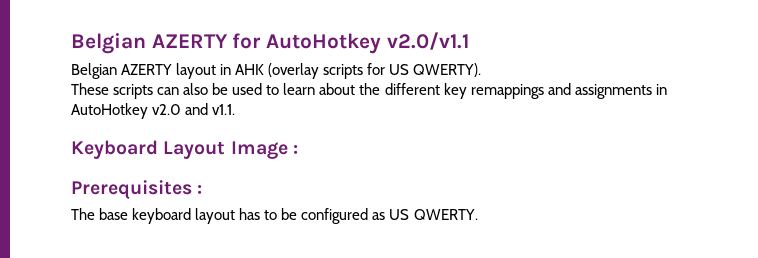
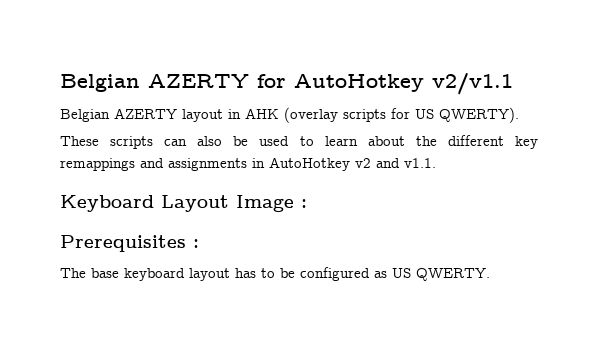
[386,32,469,50] v2.0/v1.1 -> [432,73,513,95] v2/v1.1
[152,104,182,115] v2.0 -> [355,158,371,168] v2

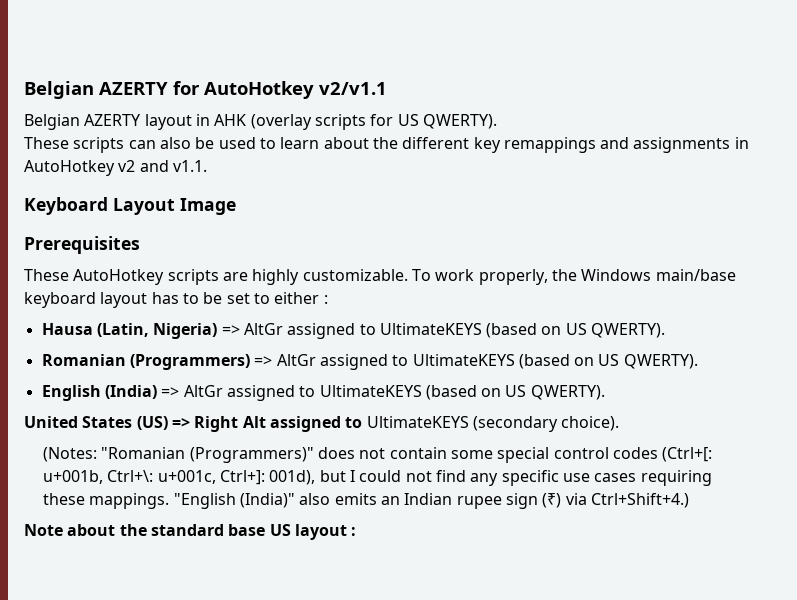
[301,199,307,208] : -> (236, 206) none
[193,239,199,248] [60,268,119,278] : // The base -> [24,269,736,285] // These AutoHotkey scripts are highly customizable. To work properly, the Windows main/base
[300,267,490,281] configured as US QWERTY. -> [226,292,328,304] [41,323,666,339] [41,354,698,370] [41,385,605,401] [24,416,620,432] [43,447,713,463] [43,470,712,486] [43,493,689,509] [24,524,357,540] set to either : // Hausa (Latin, Nigeria) => AltGr assigned to UltimateKEYS (based on US QWERTY). // Romanian (Programmers) => AltGr assigned to UltimateKEYS (based on US QWERTY). // English (India) => AltGr assigned to UltimateKEYS (based on US QWERTY). // United States (US) => Right Alt assigned to UltimateKEYS (secondary choice). // (Notes: "Romanian (Programmers)" does not contain some special control codes (Ctrl+[: u+001b, Ctrl+\: u+001c, Ctrl+]: 001d), but I could not find any specific use cases requiring these mappings. "English (India)" also emits an Indian rupee sign (₹) via Ctrl+Shift+4.) // Note about the standard base US layout :

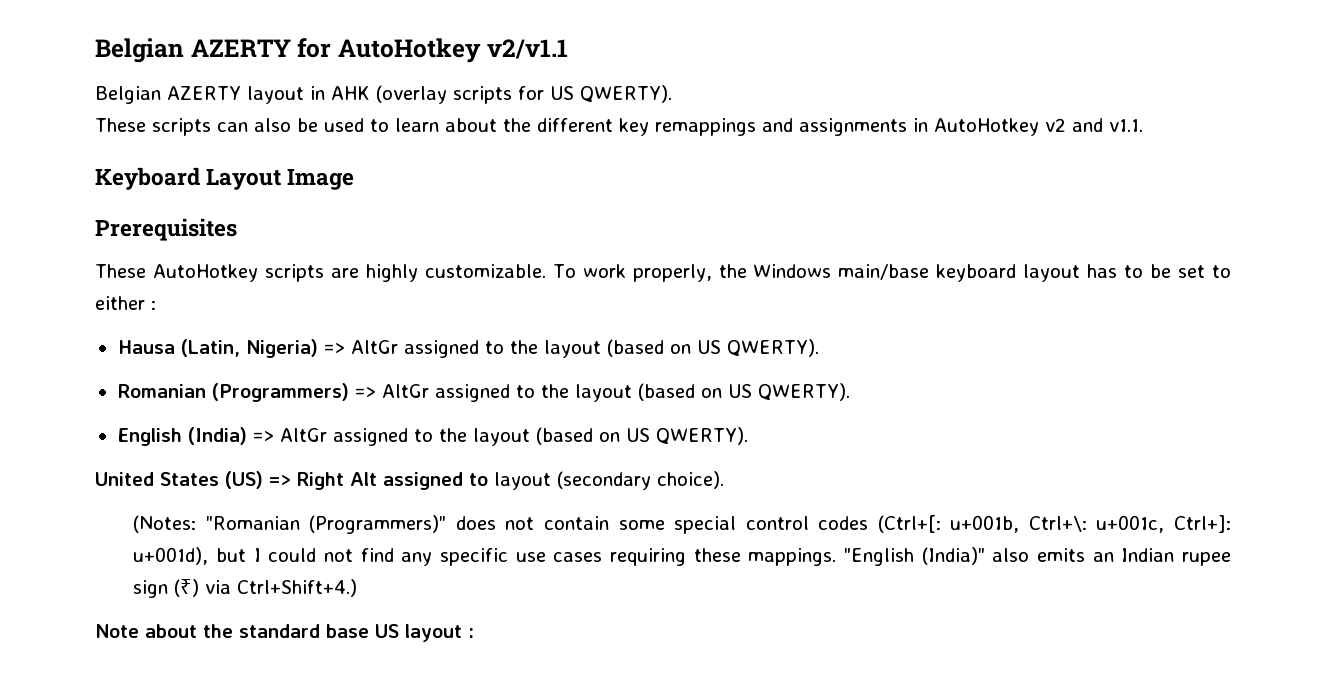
[379,323,482,335] UltimateKEYS -> [509,340,601,358] the layout
[412,354,515,366] UltimateKEYS -> [540,384,632,402] the layout
[319,385,422,397] UltimateKEYS -> [438,428,530,446] the layout
[366,416,469,428] UltimateKEYS -> [494,472,551,490] layout
[269,470,316,485] 001d), -> [133,547,209,565] u+001d),

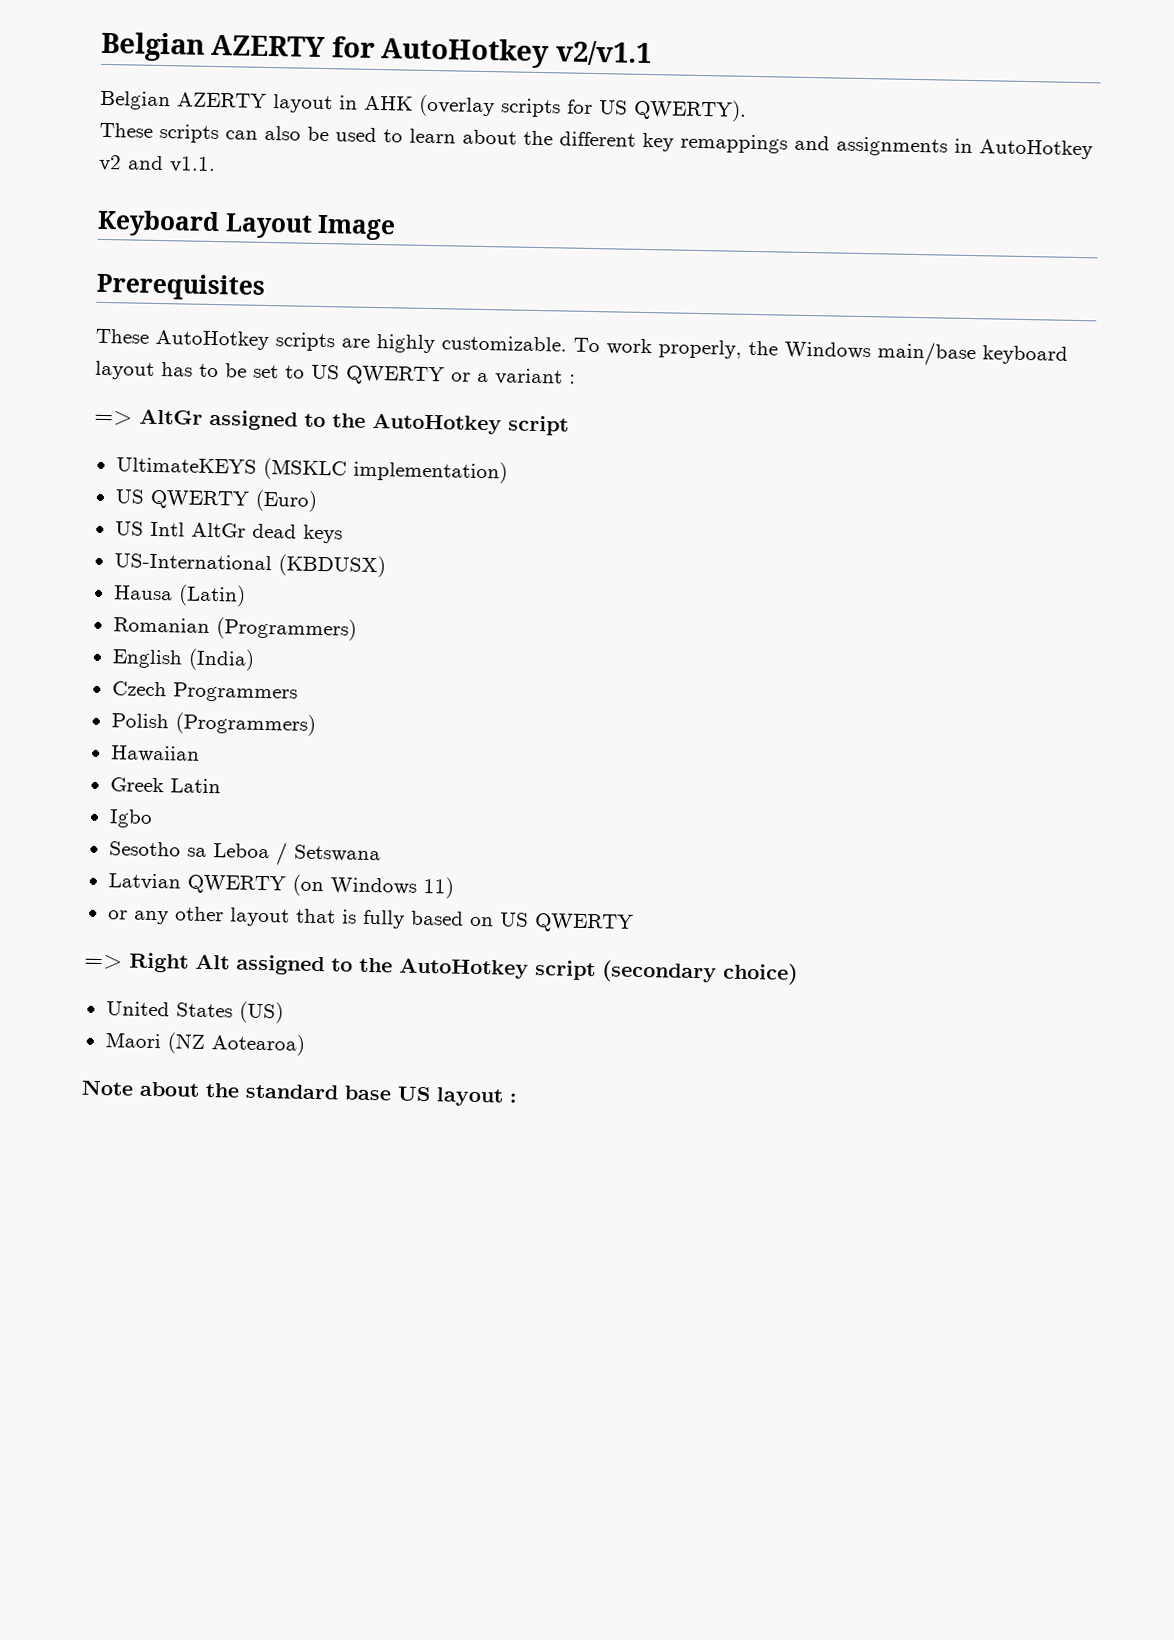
[95,296,156,310] [117,339,819,358] [117,383,850,402] [117,427,748,446] [95,471,263,489] either : // Hausa (Latin, Nigeria) => AltGr assigned to the layout (based on US QWERTY). // Romanian (Programmers) => AltGr assigned to the layout (based on US QWERTY). // English (India) => AltGr assigned to the layout (based on US QWERTY). // United States (US) -> [311,364,576,386] [94,408,569,436] [115,457,508,484] [114,489,318,512] [114,521,343,544] [113,553,386,578] [113,584,246,607] [112,617,357,641] [111,648,255,671] [111,681,298,703] [110,712,316,736] [110,745,200,763] [109,777,221,794] [108,809,153,828] [108,841,381,866] [107,873,454,899] [107,906,634,933] US QWERTY or a variant : // => AltGr assigned to the AutoHotkey script // UltimateKEYS (MSKLC implementation) // US QWERTY (Euro) // US Intl AltGr dead keys // US-International (KBDUSX) // Hausa (Latin) // Romanian (Programmers) // English (India) // Czech Programmers // Polish (Programmers) // Hawaiian // Greek Latin // Igbo // Sesotho sa Leboa / Setswana // Latvian QWERTY (on Windows 11) // or any other layout that is fully based on US QWERTY //
[494,471,724,490] [133,515,1231,534] [133,547,1231,566] [133,579,358,598] layout (secondary choice). // (Notes: "Romanian (Programmers)" does not contain some special control codes (Ctrl+[: u+001b, Ctrl+\: u+001c, Ctrl+]: u+001d), but I could not find any specific use cases requiring these mappings. "English (India)" also emits an Indian rupee sign (₹) via Ctrl+Shift+4.) -> [359,957,798,985] [105,1001,284,1024] [104,1032,305,1056] the AutoHotkey script (secondary choice) // United States (US) // Maori (NZ Aotearoa)

